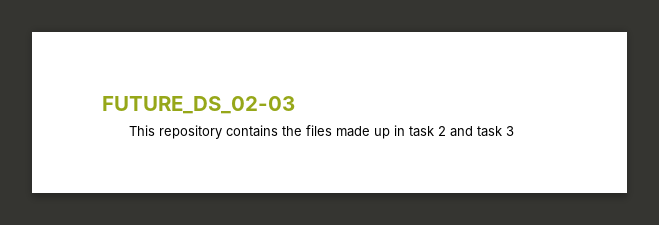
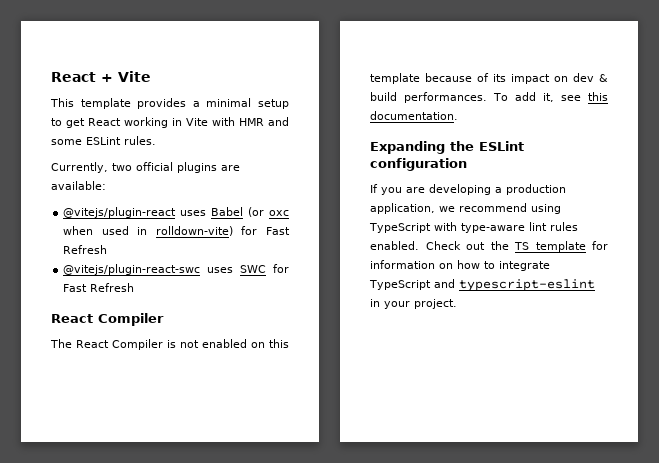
[102,96,295,114] [129,125,515,139] FUTURE_DS_02-03 // This repository contains the files made up in task 2 and task 3 -> [51,71,151,82] [50,98,289,109] [51,117,289,128] [51,136,156,145] [51,162,240,173] [51,181,106,190] [63,207,289,218] [63,226,290,236] [63,245,108,254] [63,264,289,275] [63,283,135,292] [51,313,164,326] [50,339,289,350] [370,73,608,84] [370,92,608,103] [370,111,458,120] [370,141,524,154] [370,158,467,171] [370,184,566,195] [370,203,561,214] [369,222,578,233] [370,241,608,252] [370,260,550,271] [369,279,595,291] [370,299,457,309] React + Vite // This template provides a minimal setup to get React working in Vite with HMR and some ESLint rules. // Currently, two official plugins are available: // @vitejs/plugin-react uses Babel (or oxc when used in rolldown-vite) for Fast Refresh // @vitejs/plugin-react-swc uses SWC for Fast Refresh // React Compiler // The React Compiler is not enabled on this template because of its impact on dev & build performances. To add it, see this documentation. // Expanding the ESLint configuration // If you are developing a production application, we recommend using TypeScript with type-aware lint rules enabled. Check out the TS template for information on how to integrate TypeScript and typescript-eslint in your project.

